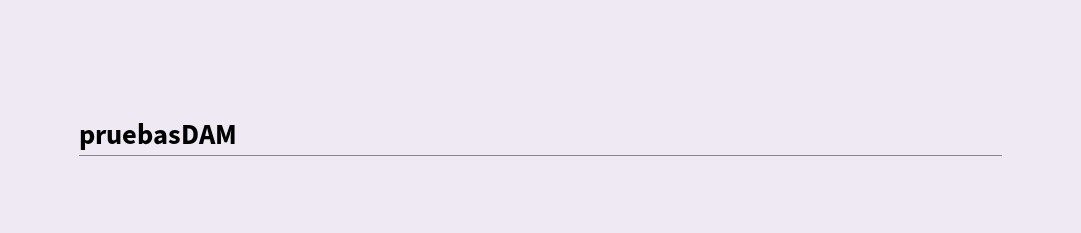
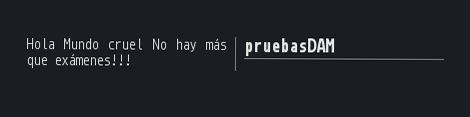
(79, 136) none -> [26,37,227,52] [25,53,132,69] Hola Mundo cruel No hay más que exámenes!!! //

